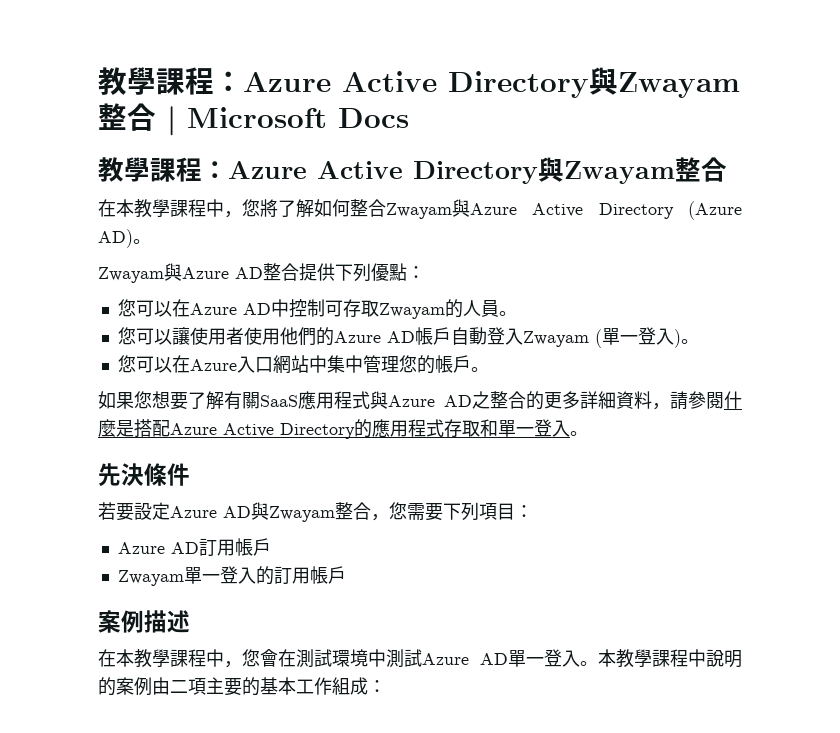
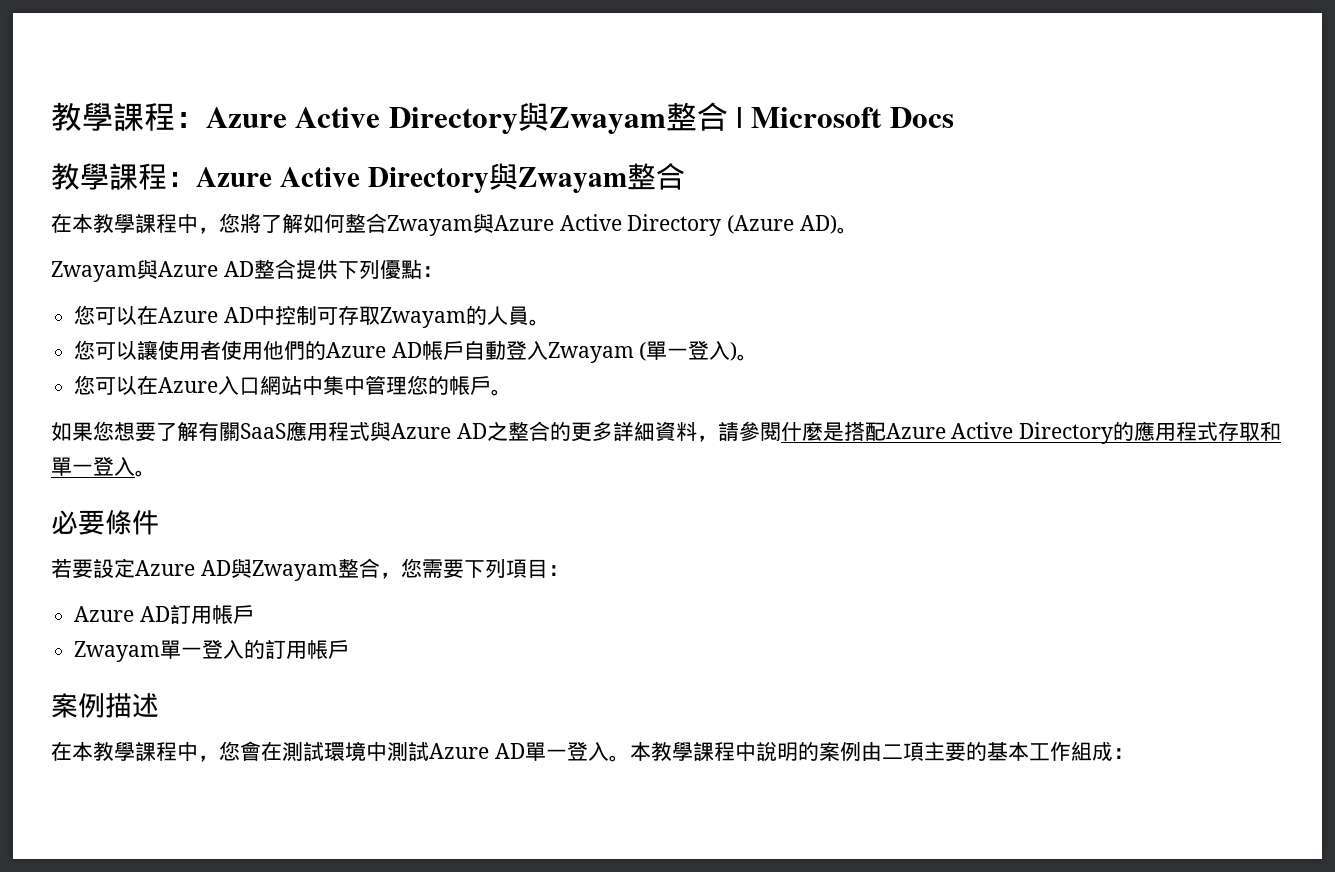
[98,463,144,486] 先決 -> [51,510,105,535] 必要

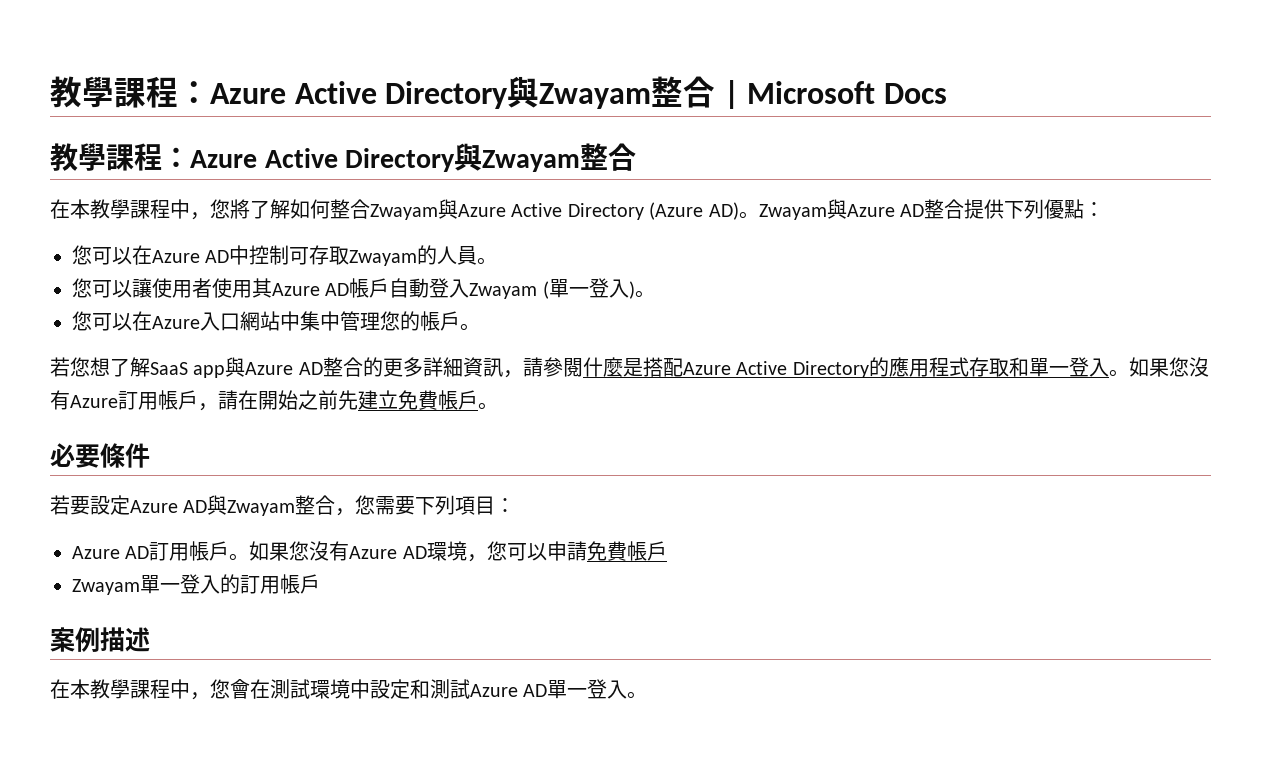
(858, 230) // -> (759, 215) none
[263,341,327,360] 他們的 -> [252,278,272,298] 其
[51,421,508,441] 如果您想要了解有關SaaS應用程式與Azure AD之 -> [50,357,323,378] 若您想了解SaaS app與Azure AD
[675,422,697,441] 料 -> [482,358,503,377] 訊
(156, 473) none -> [1128,357,1209,377] [50,390,498,411] 如果您沒有Azure訂用帳戶，請在開始之前先建立免費帳戶。
(254, 614) none -> [229,541,667,562] 。如果您沒有Azure AD環境，您可以申請免費帳戶
(387, 751) none -> [370,679,430,699] 設定和
[629,741,1134,762] 本教學課程中說明的案例由二項主要的基本工作組成： -> (648, 695) none

